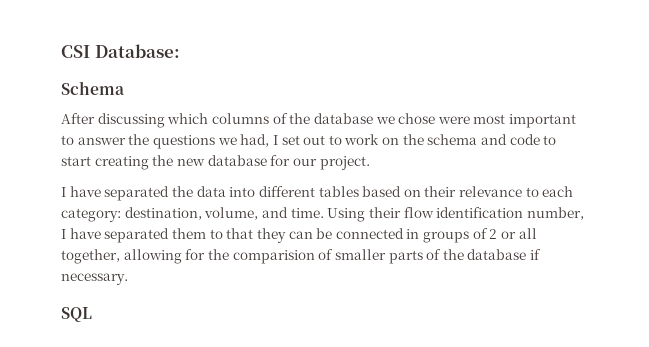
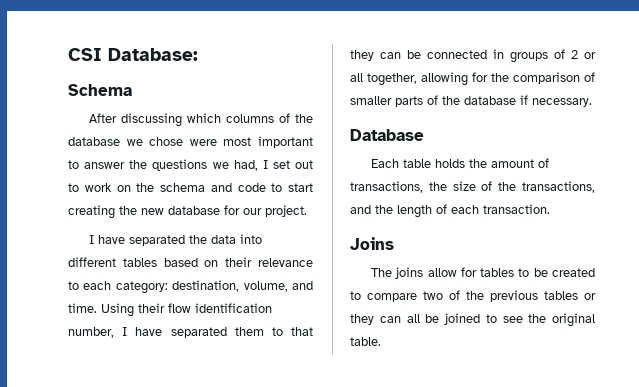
[232,250,315,264] comparision -> [513,72,580,84] comparison
[61,307,92,322] SQL -> [350,129,424,141] [371,158,550,168] [350,181,595,193] [350,204,550,218] [350,237,394,250] [371,267,595,279] [350,290,596,302] [350,313,595,327] [350,337,381,346] Database // Each table holds the amount of transactions, the size of the transactions, and the length of each transaction. // Joins // The joins allow for tables to be created to compare two of the previous tables or they can all be joined to see the original table.

